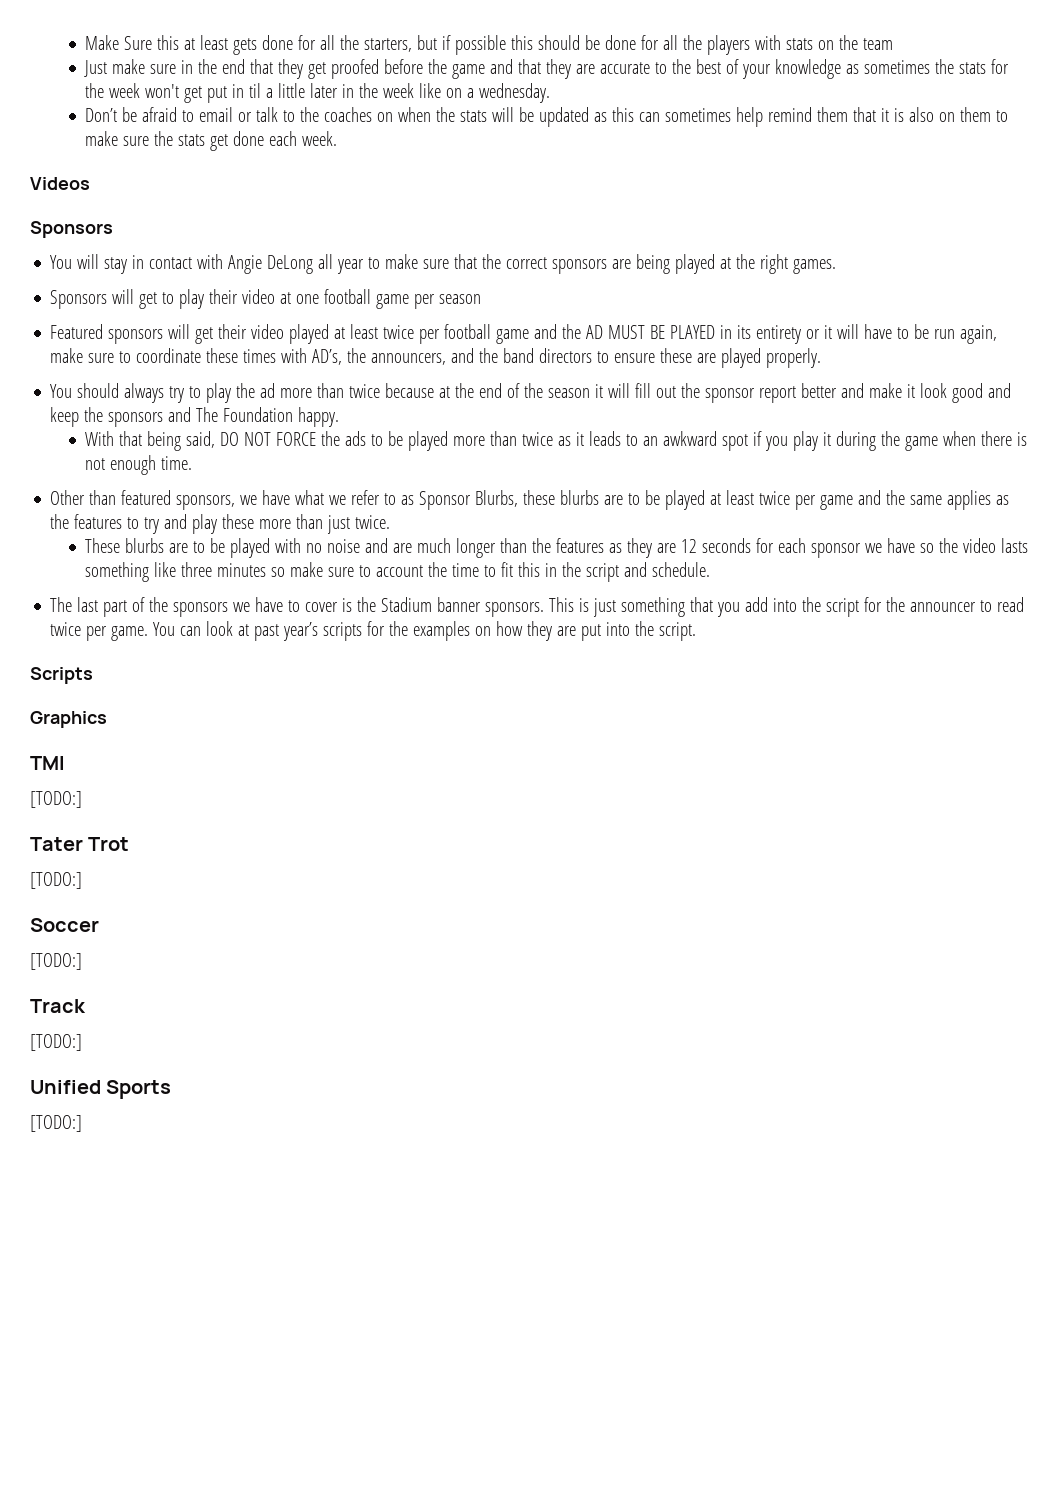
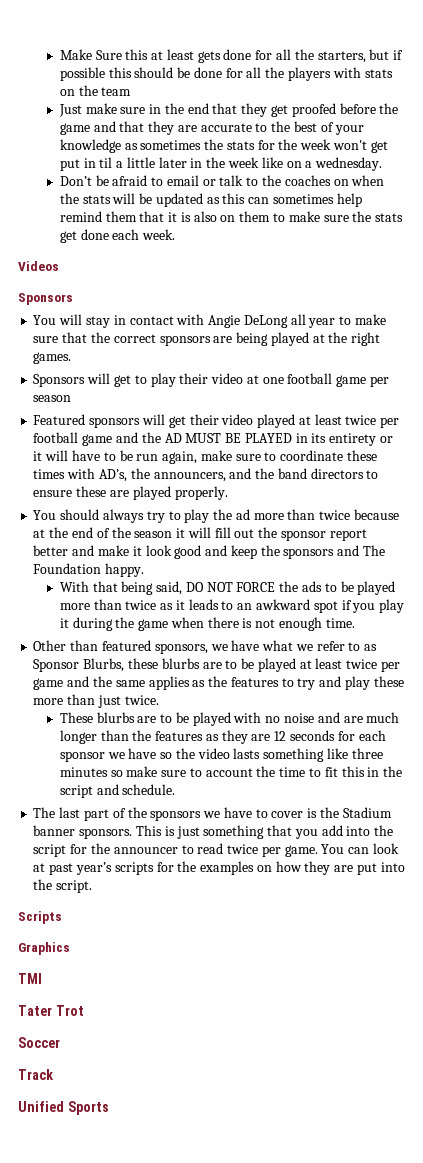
[30,791,82,808] // [TODO:] -> (42, 978) none
[30,872,82,889] // [TODO:] -> (84, 1010) none
[30,953,82,970] // [TODO:] -> (60, 1042) none
[30,1034,82,1051] // [TODO:] -> (54, 1074) none
[30,1115,82,1132] // [TODO:] -> (109, 1108) none

